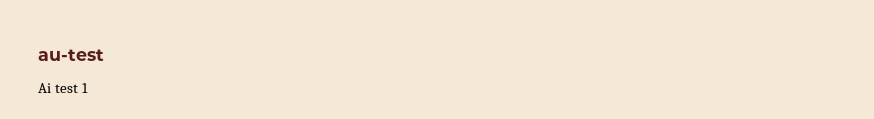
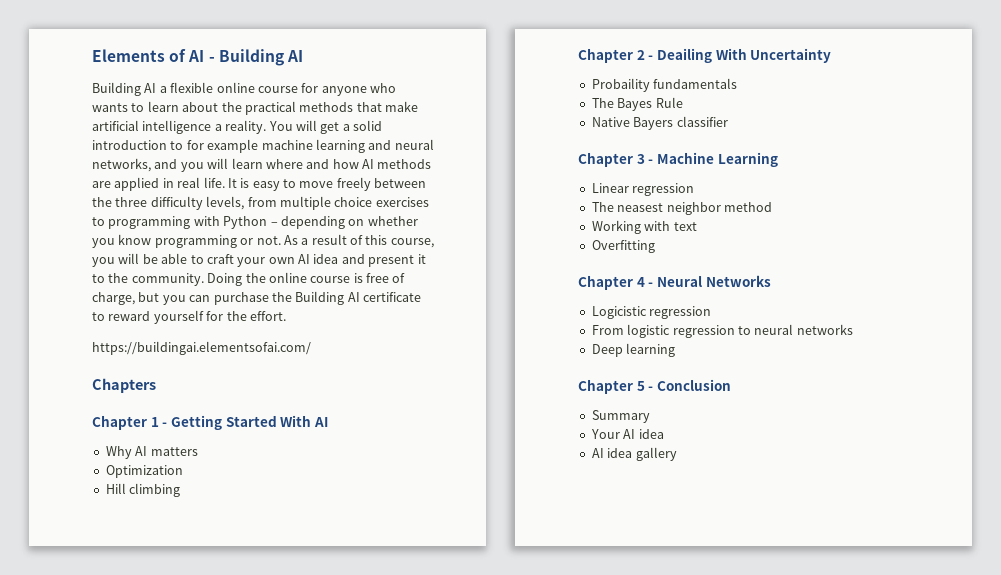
[38,49,104,61] [38,83,88,93] au-test // Ai test 1 -> [92,49,303,66] [92,82,396,96] [92,101,418,115] [92,120,382,134] [92,139,434,153] [92,158,432,172] [92,177,427,191] [92,196,429,210] [92,216,418,229] [92,234,434,248] [92,253,426,267] [92,272,406,286] [92,291,421,305] [92,310,286,324] [92,341,311,355] [92,378,156,393] [92,415,328,430] [105,446,198,459] [105,465,183,478] [105,483,181,497] [578,48,832,63] [591,78,738,92] [591,97,683,111] [591,116,728,130] [578,152,778,167] [591,183,695,196] [591,202,772,215] [591,220,697,234] [591,240,655,253] [578,275,771,290] [591,306,712,319] [591,324,853,338] [591,343,676,357] [578,379,731,394] [591,410,650,423] [590,429,664,439] [591,447,677,461] Elements of AI - Building AI // Building AI a flexible online course for anyone who wants to learn about the practical methods that make artificial intelligence a reality. You will get a solid introduction to for example machine learning and neural networks, and you will learn where and how AI methods are applied in real life. It is easy to move freely between the three difficulty levels, from multiple choice exercises to programming with Python – depending on whether you know programming or not. As a result of this course, you will be able to craft your own AI idea and present it to the community. Doing the online course is free of charge, but you can purchase the Building AI certificate to reward yourself for the effort. // https://buildingai.elementsofai.com/ // Chapters // Chapter 1 - Getting Started With AI // Why AI matters // Optimization // Hill climbing // Chapter 2 - Deailing With Uncertainty // Probaility fundamentals // The Bayes Rule // Native Bayers classifier // Chapter 3 - Machine Learning // Linear regression // The neasest neighbor method // Working with text // Overfitting // Chapter 4 - Neural Networks // Logicistic regression // From logistic regression to neural networks // Deep learning // Chapter 5 - Conclusion // Summary // Your AI idea // AI idea gallery

